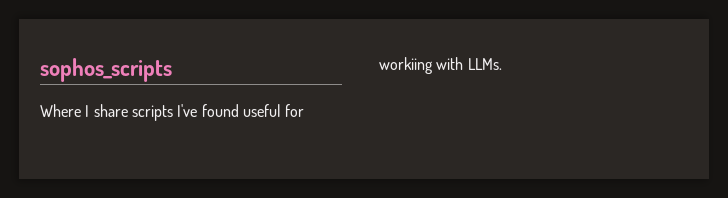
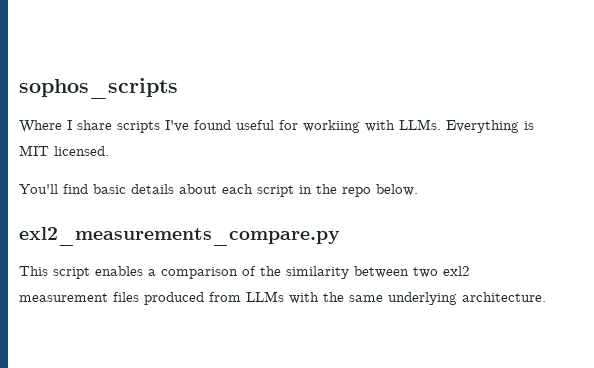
(502, 64) none -> [446,120,534,133] [19,145,109,156] [19,184,418,197] [19,227,340,246] [19,266,470,279] [19,291,546,305] Everything is MIT licensed. // You'll find basic details about each script in the repo below. // exl2_measurements_compare.py // This script enables a comparison of the similarity between two exl2 measurement files produced from LLMs with the same underlying architecture.

